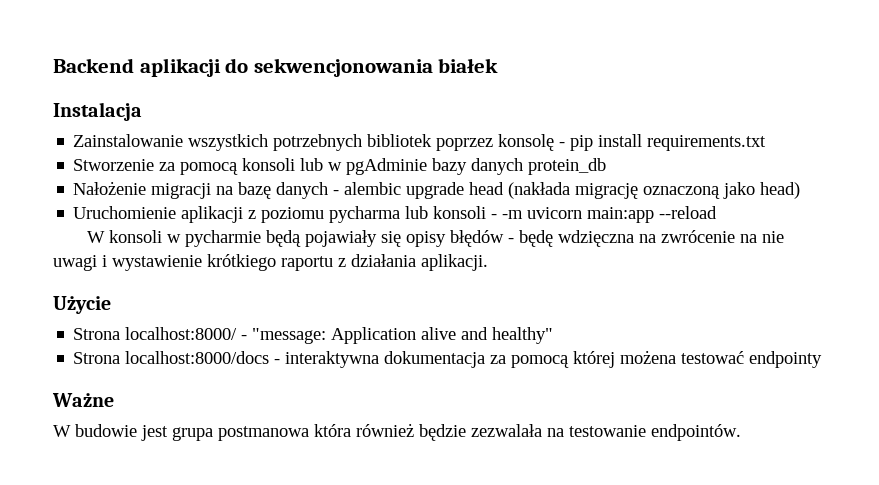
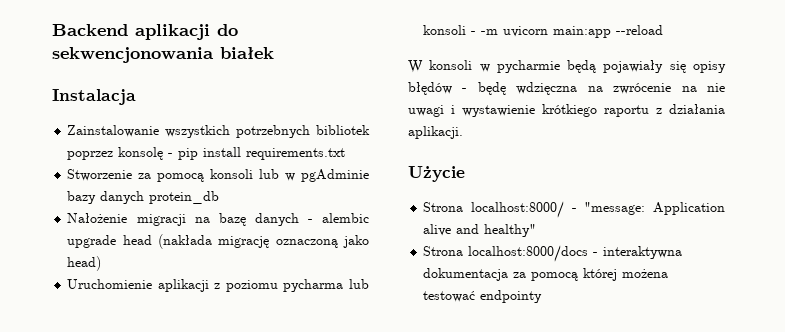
[52,393,114,407] [53,423,741,441] // Ważne // W budowie jest grupa postmanowa która również będzie zezwalała na testowanie endpointów. -> (543, 296) none

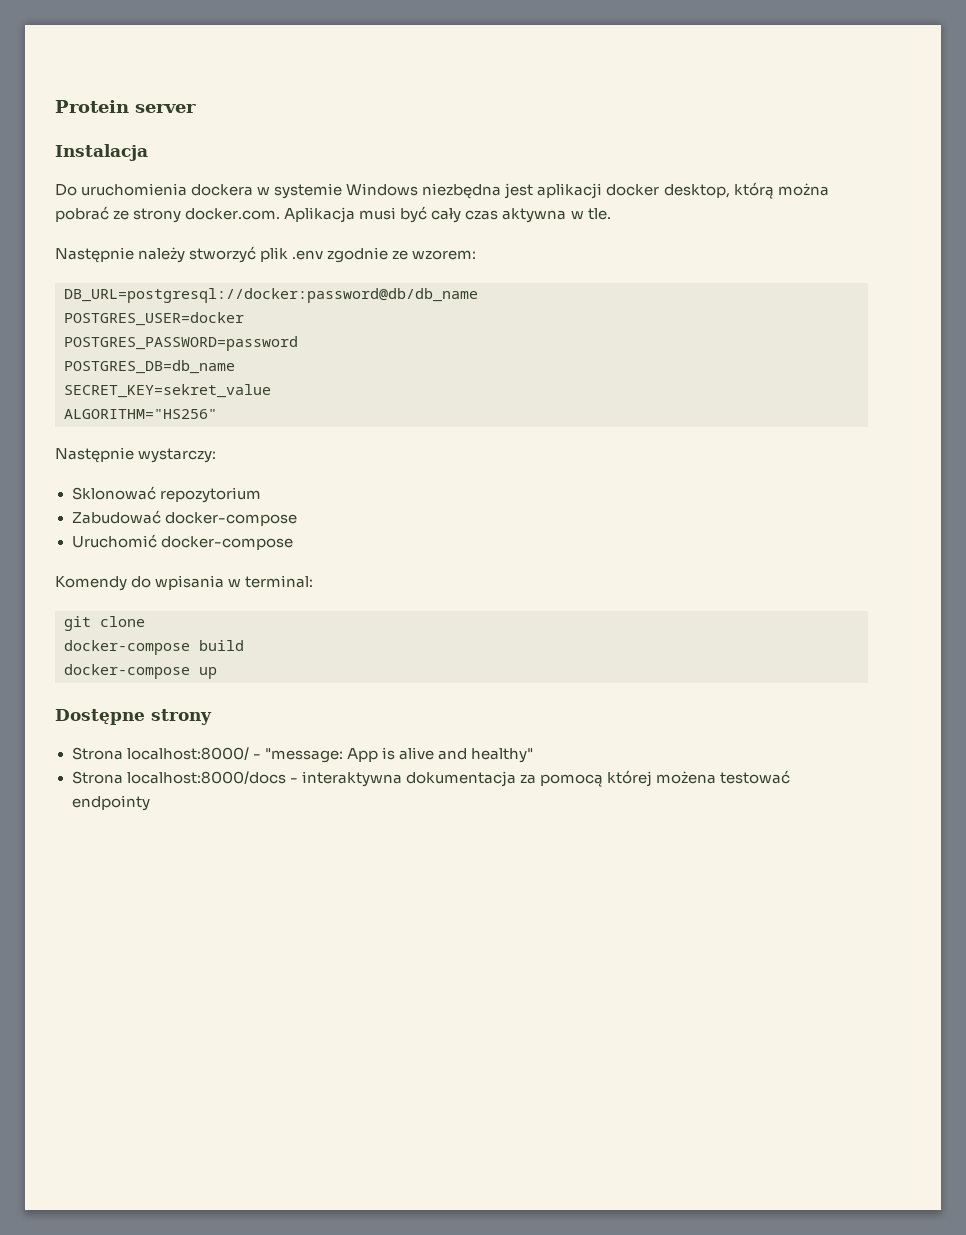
[52,24,238,40] [52,47,274,63] [52,89,136,105] [67,125,370,138] [67,147,346,160] [67,169,369,182] [67,191,220,204] [67,213,369,226] [67,234,369,249] [67,256,102,271] [67,279,369,292] [423,25,664,38] [408,60,726,73] [408,82,725,95] [408,104,725,117] [408,126,463,139] [408,166,465,182] Backend aplikacji do sekwencjonowania białek // Instalacja // Zainstalowanie wszystkich potrzebnych bibliotek poprzez konsolę - pip install requirements.txt // Stworzenie za pomocą konsoli lub w pgAdminie bazy danych protein_db // Nałożenie migracji na bazę danych - alembic upgrade head (nakłada migrację oznaczoną jako head) // Uruchomienie aplikacji z poziomu pycharma lub konsoli - -m uvicorn main:app --reload // W konsoli w pycharmie będą pojawiały się opisy błędów - będę wdzięczna na zwrócenie na nie uwagi i wystawienie krótkiego raportu z działania aplikacji. // Użycie -> [55,100,196,113] [55,144,148,161] [55,182,829,199] [55,206,611,223] [55,246,477,263] [64,288,478,303] [64,312,244,326] [64,336,298,351] [64,360,235,374] [64,384,271,398] [64,409,217,419] [55,447,217,463] [71,486,261,503] [71,510,297,526] [71,534,293,550] [55,575,314,591] [64,616,145,631] [64,640,244,655] [64,664,217,679] [55,709,212,725] Protein server // Instalacja // Do uruchomienia dockera w systemie Windows niezbędna jest aplikacji docker desktop, którą można pobrać ze strony docker.com. Aplikacja musi być cały czas aktywna w tle. // Następnie należy stworzyć plik .env zgodnie ze wzorem: // DB_URL=postgresql://docker:password@db/db_name // POSTGRES_USER=docker // POSTGRES_PASSWORD=password // POSTGRES_DB=db_name // SECRET_KEY=sekret_value // ALGORITHM="HS256" // Następnie wystarczy: // Sklonować repozytorium // Zabudować docker-compose // Uruchomić docker-compose // Komendy do wpisania w terminal: // git clone // docker-compose build // docker-compose up // Dostępne strony
[653,202,725,215] Application -> [346,747,395,762] App is

